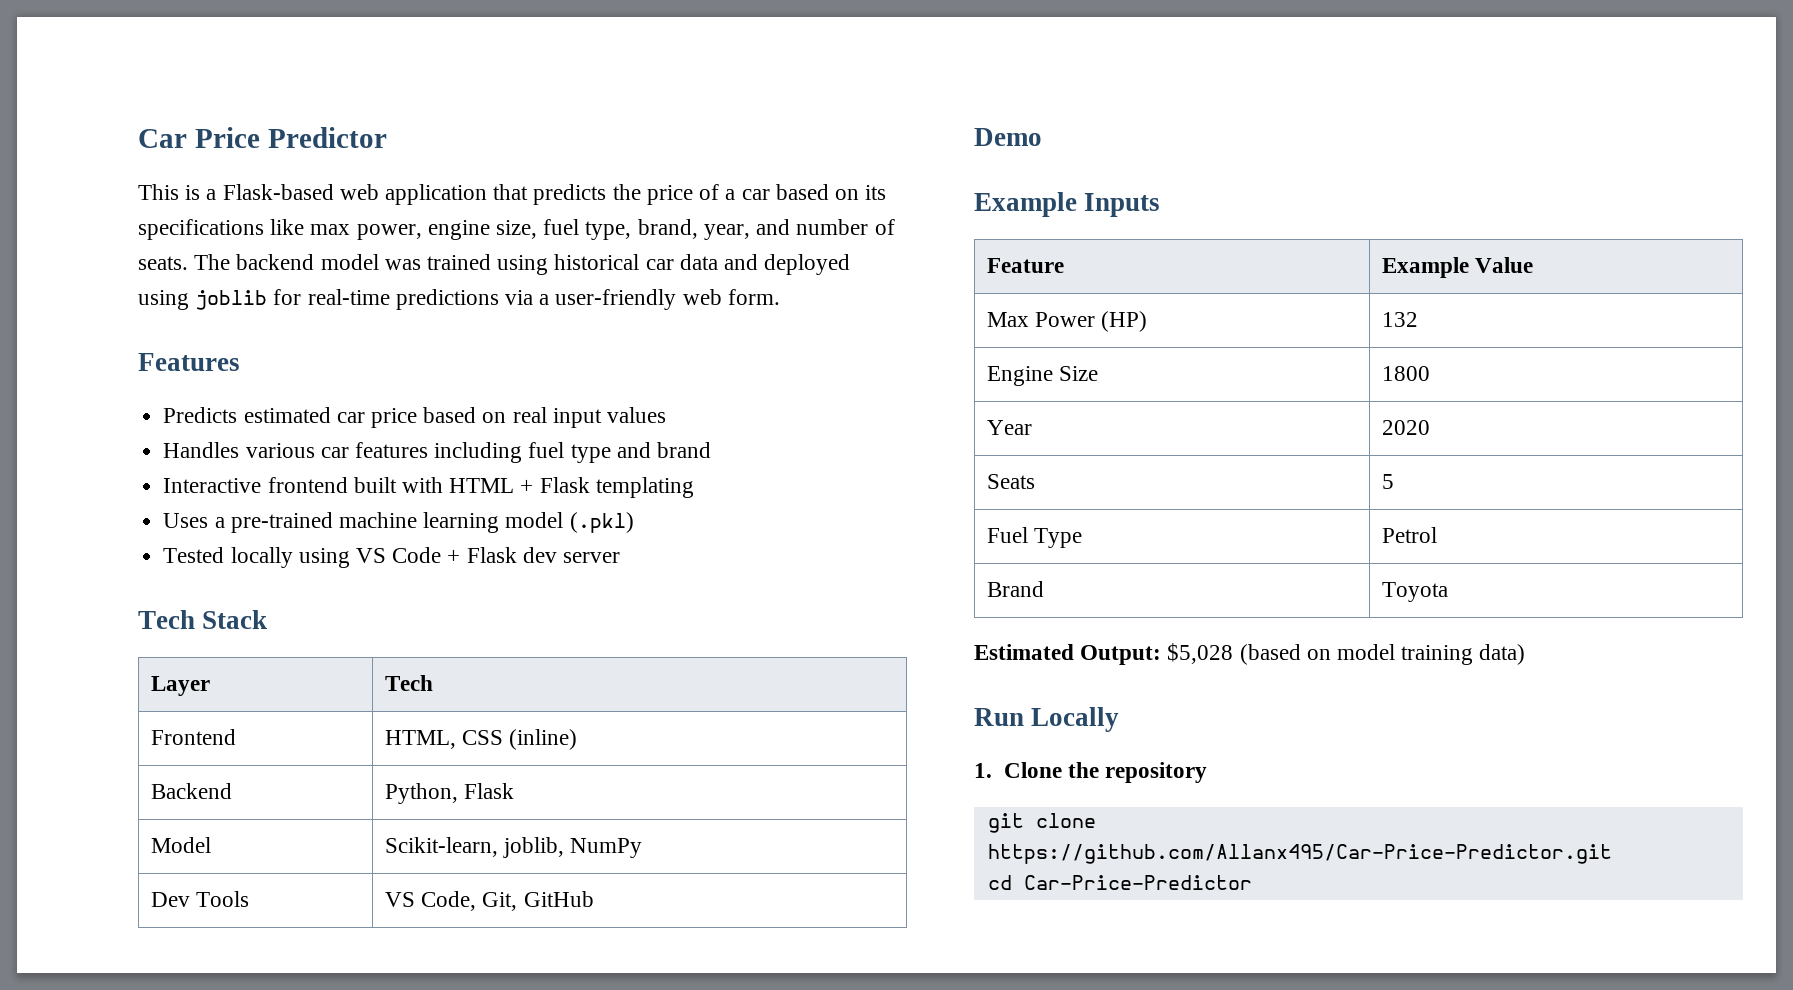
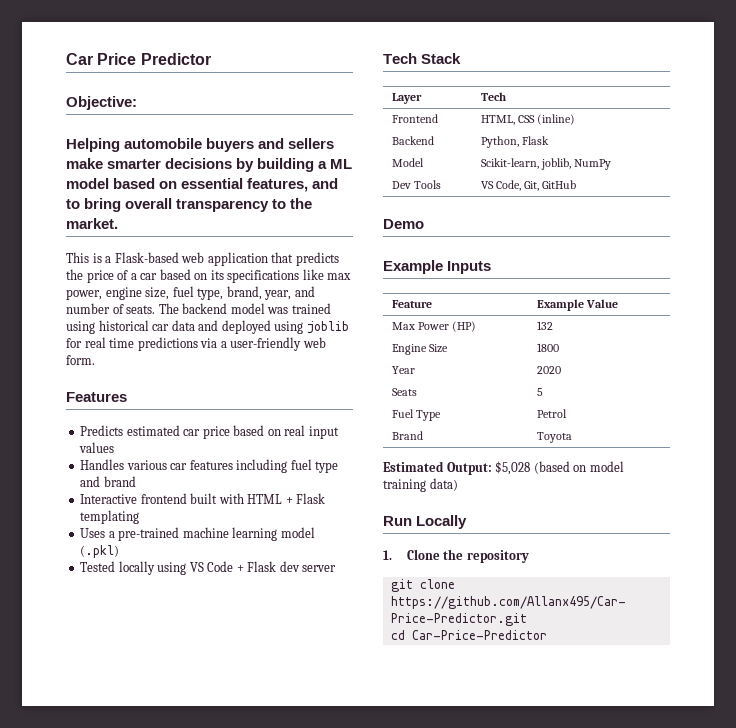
(387, 137) none -> [66,96,137,110] [66,138,335,152] [66,158,353,172] [66,178,339,192] [66,198,313,212] [66,218,118,229] // Objective: // Helping automobile buyers and sellers make smarter decisions by building a ML model based on essential features, and to bring overall transparency to the market.
[307,289,390,305] real-time -> [84,337,135,348] real time

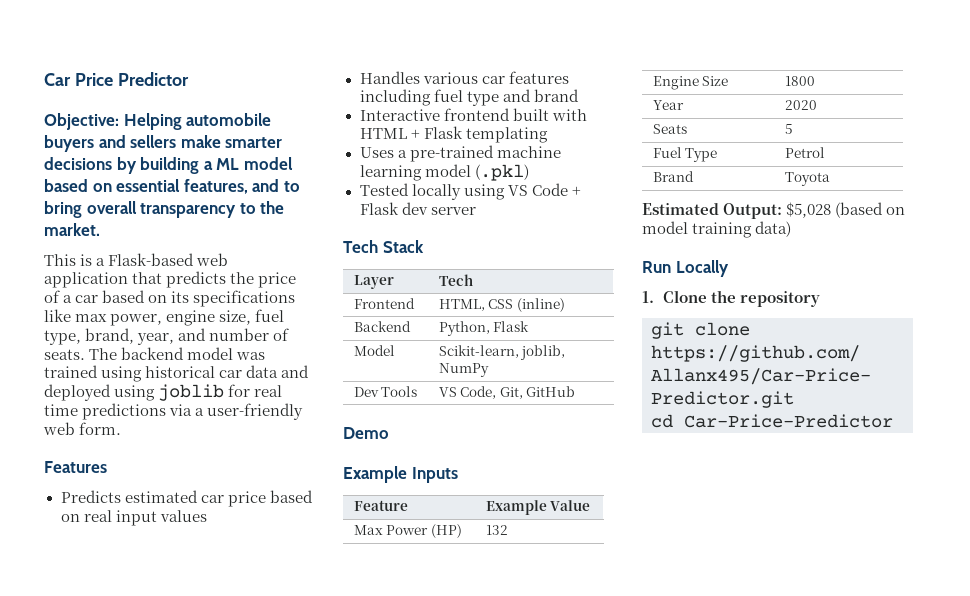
(137, 103) // -> (119, 121) none

